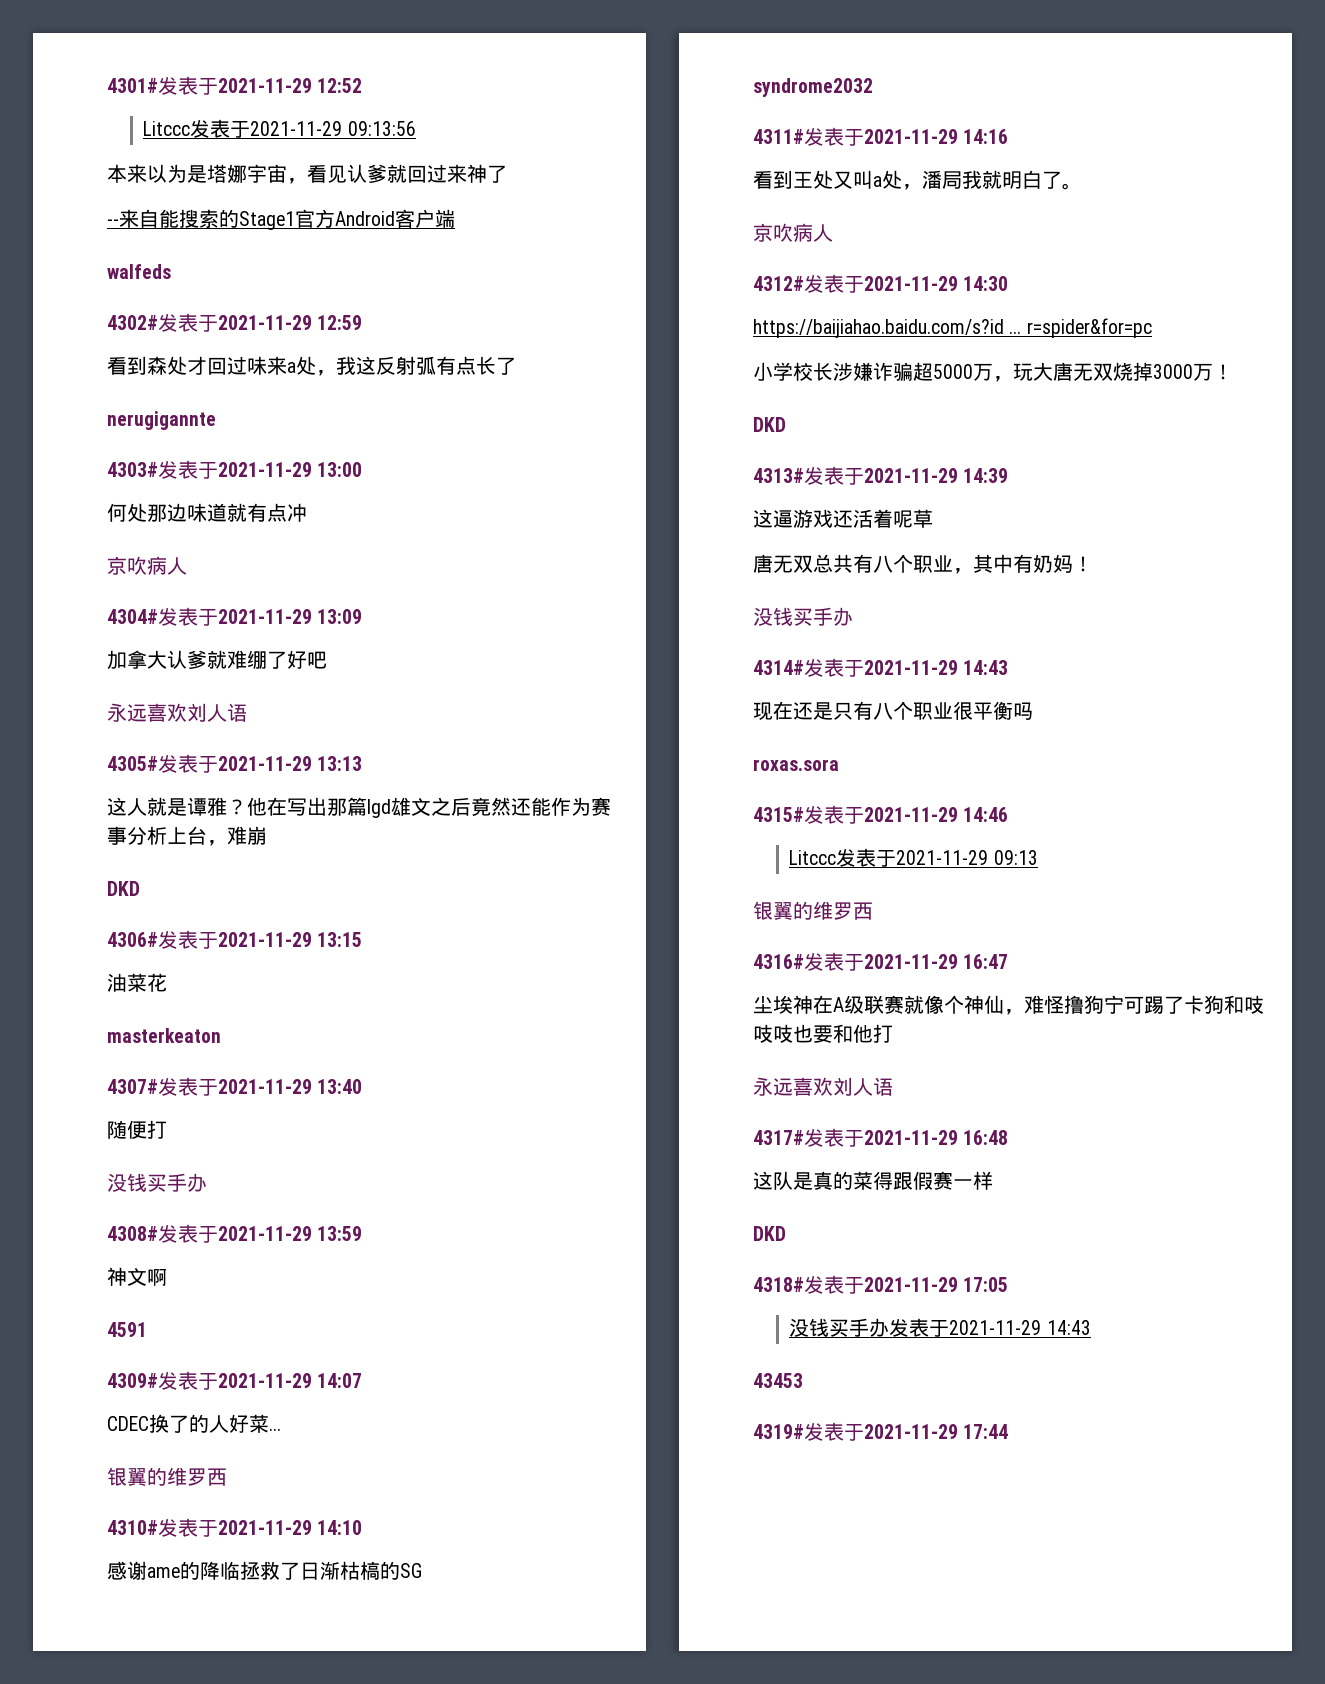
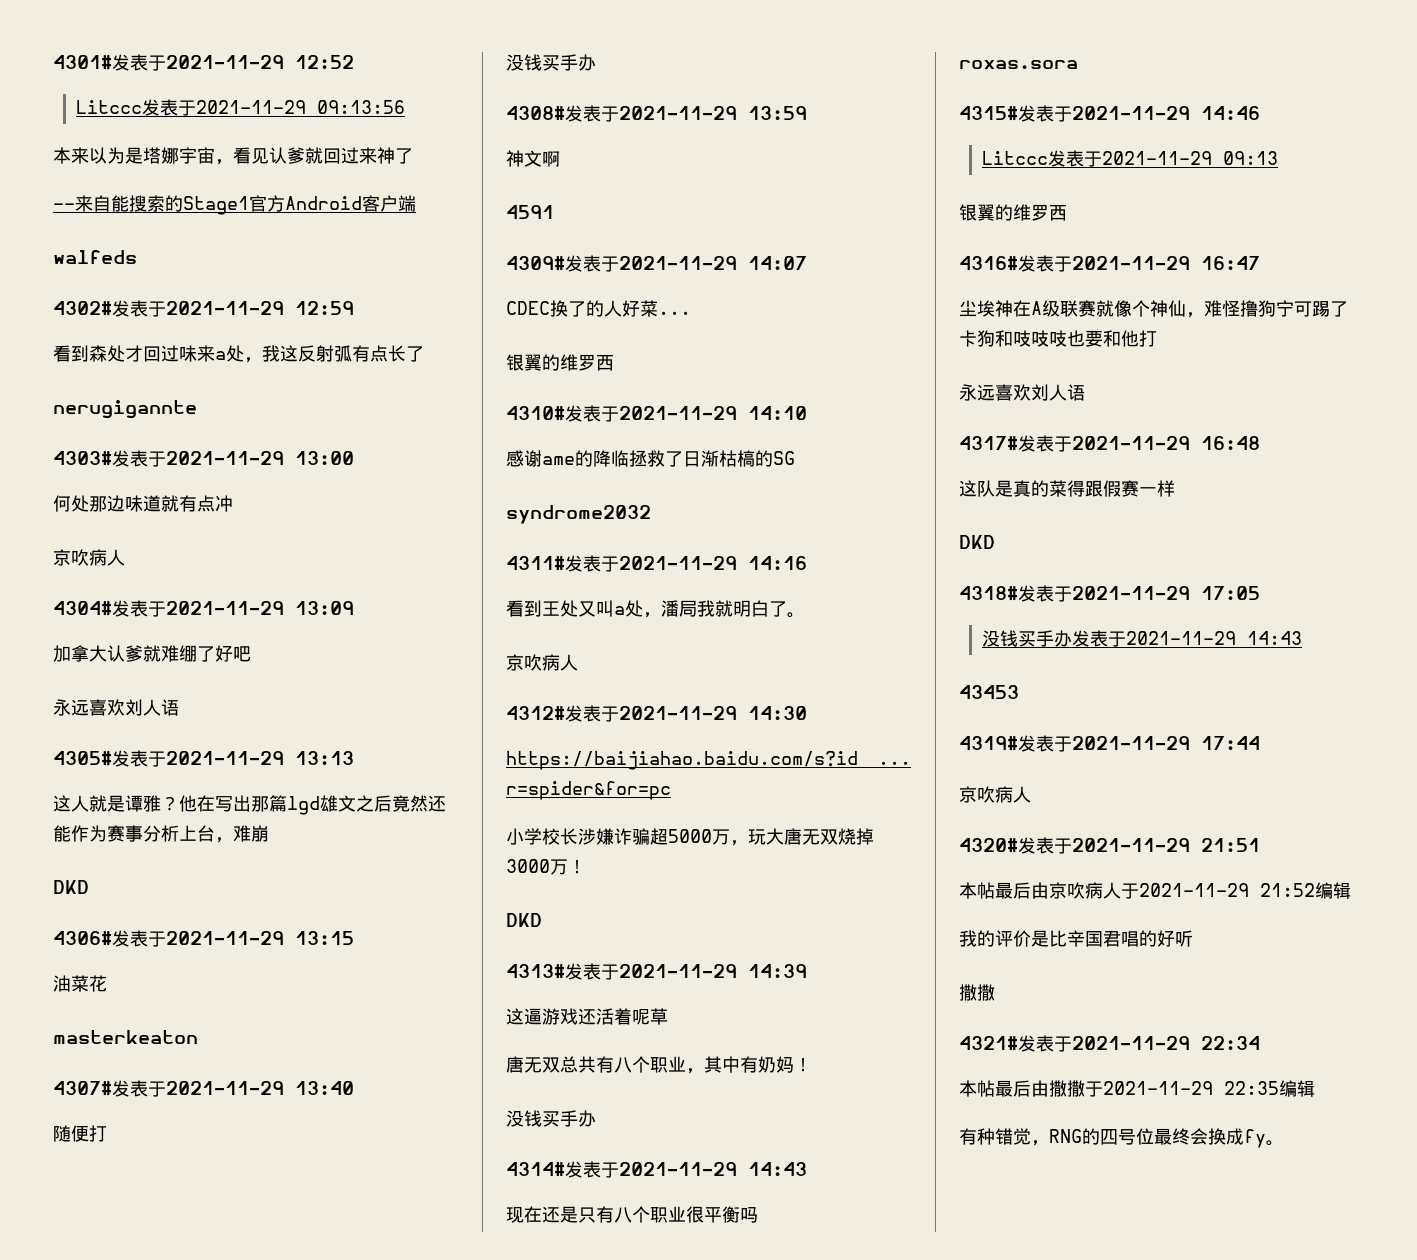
(1009, 1431) none -> [959,786,1031,803] [959,837,1260,854] [959,882,1351,899] [959,930,1193,947] [959,984,995,1001] [959,1035,1260,1052] [959,1080,1315,1097] [959,1128,1284,1148] // 京吹病人 // 4320#发表于2021-11-29 21:51 // 本帖最后由京吹病人于2021-11-29 21:52编辑 // 我的评价是比辛国君唱的好听 // 撒撒 // 4321#发表于2021-11-29 22:34 // 本帖最后由撒撒于2021-11-29 22:35编辑 // 有种错觉，RNG的四号位最终会换成fy。

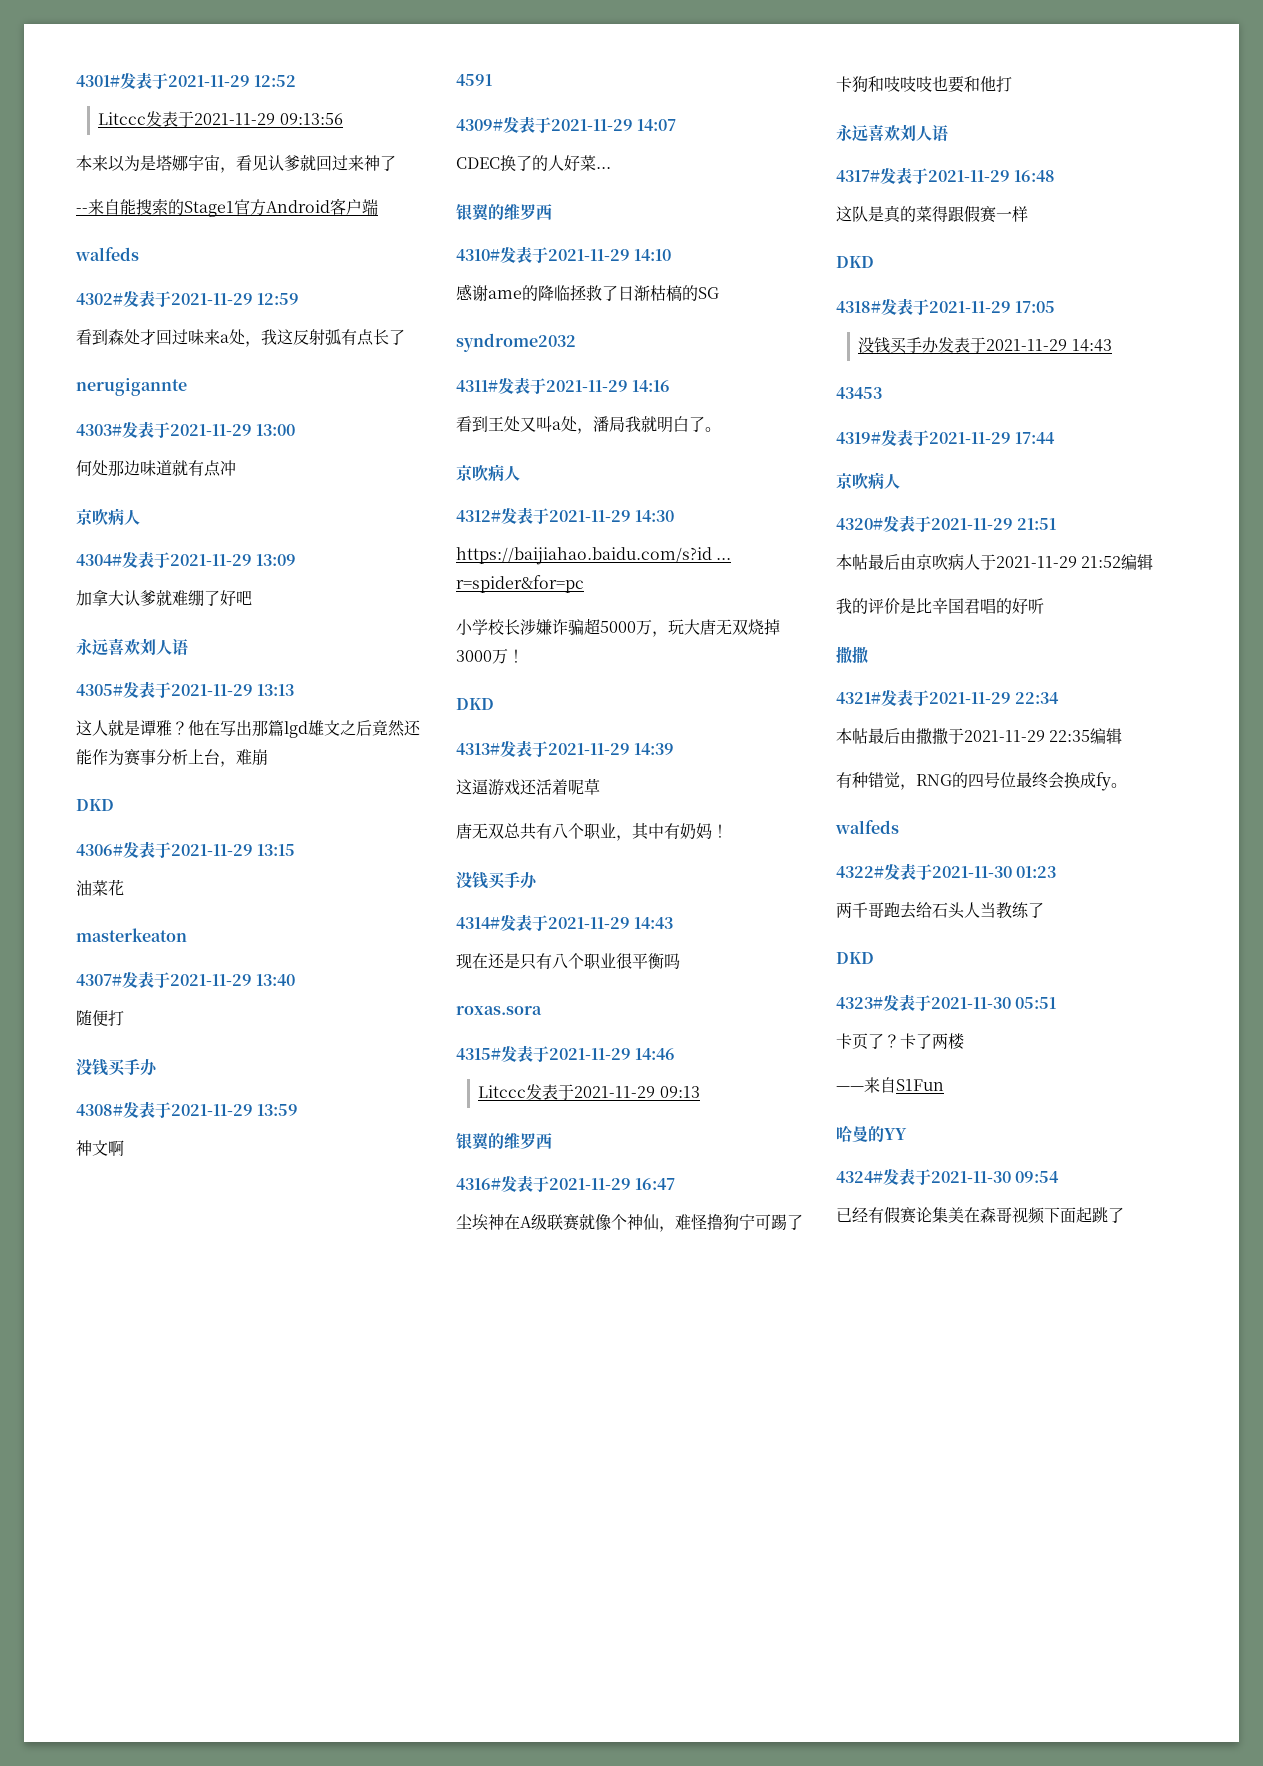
(1284, 1143) none -> [835,820,899,834] [836,863,1057,880] [836,902,1044,919] [836,952,874,964] [836,994,1057,1011] [836,1033,964,1050] [836,1077,944,1093] [836,1125,907,1142] [836,1168,1060,1185] [836,1207,1124,1224] // walfeds // 4322#发表于2021-11-30 01:23 // 两千哥跑去给石头人当教练了 // DKD // 4323#发表于2021-11-30 05:51 // 卡页了？卡了两楼 // ——来自S1Fun // 哈曼的YY // 4324#发表于2021-11-30 09:54 // 已经有假赛论集美在森哥视频下面起跳了

